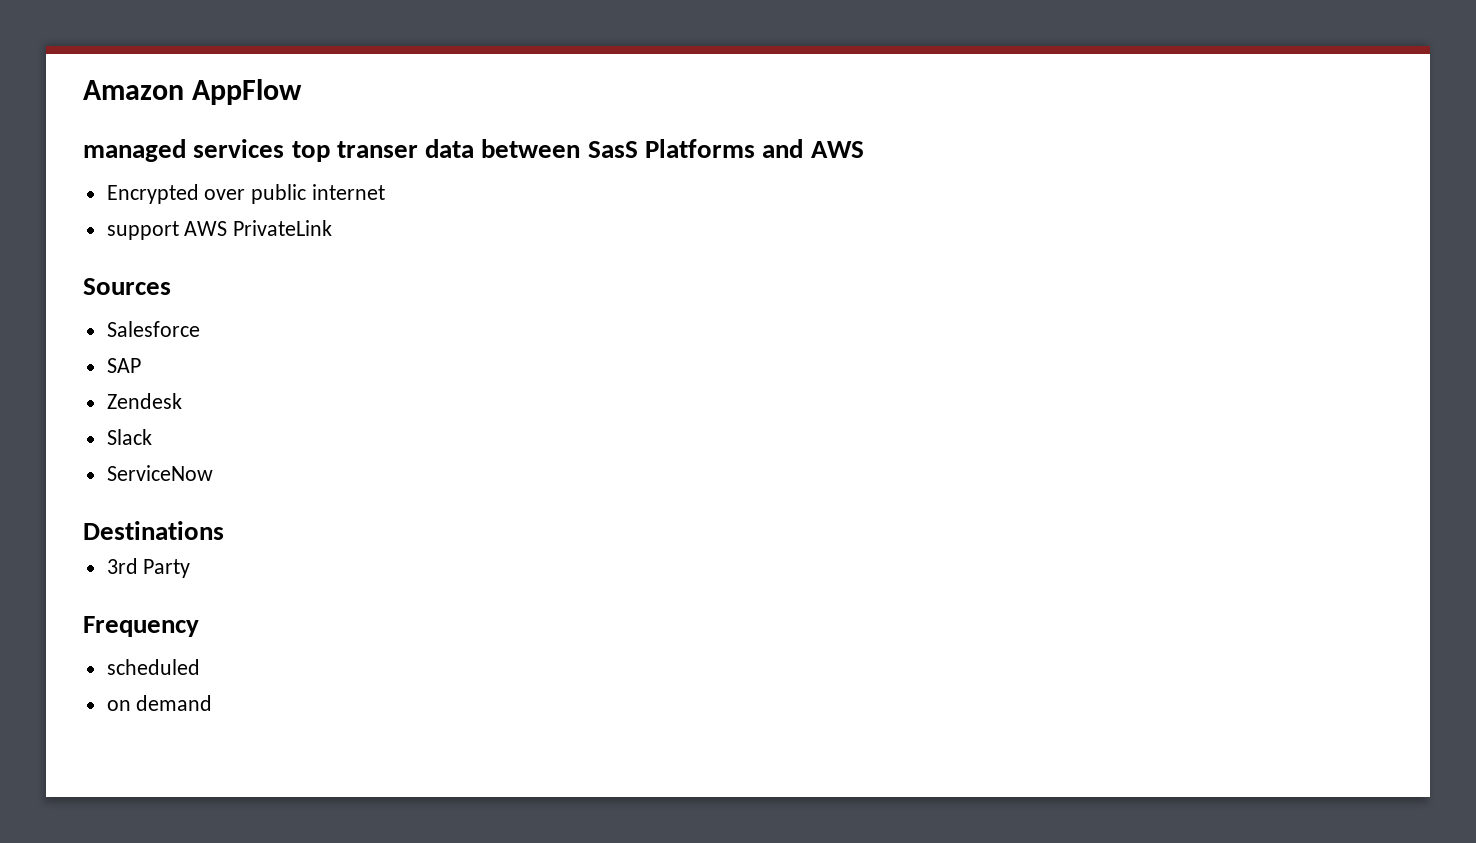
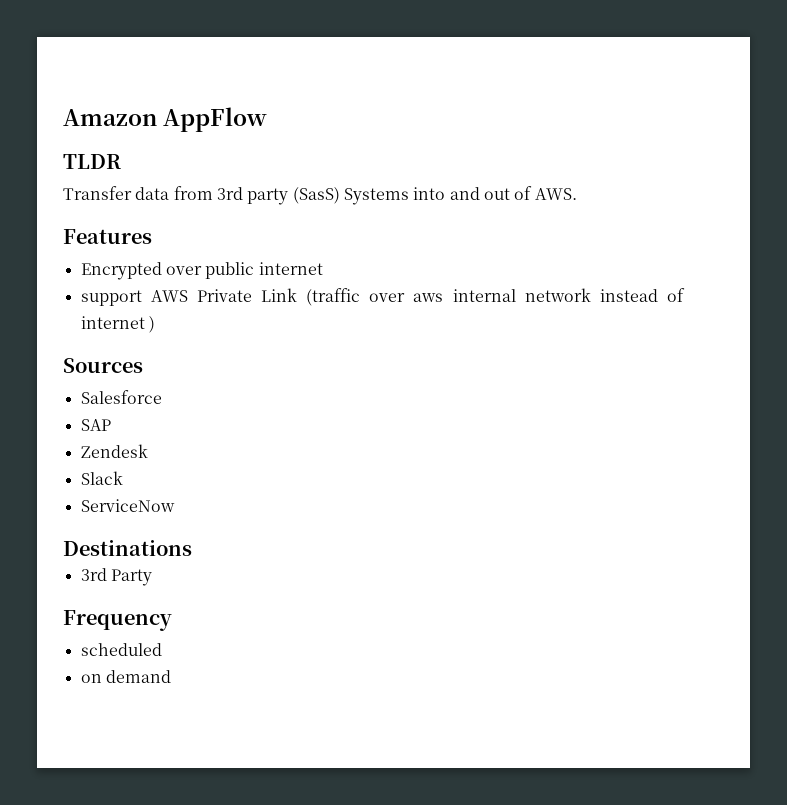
[83,139,864,162] managed services top transer data between SasS Platforms and AWS -> [63,154,121,169] [63,186,577,205] [63,229,152,244] TLDR // Transfer data from 3rd party (SasS) Systems into and out of AWS. // Features
[233,220,333,236] PrivateLink -> [196,288,685,306] [80,316,155,333] Private Link (traffic over aws internal network instead of internet )

